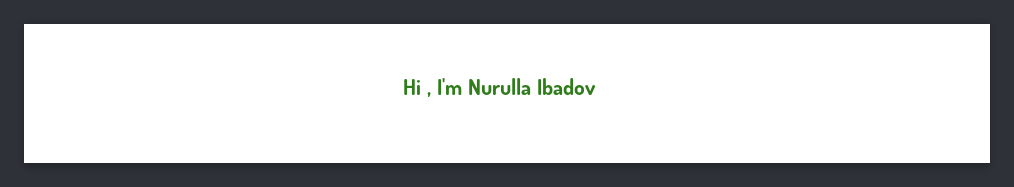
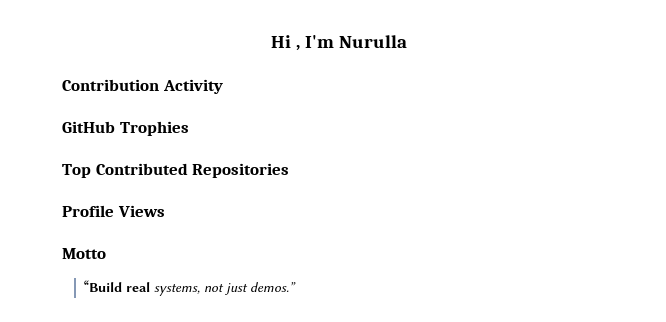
[536,78,596,95] Ibadov -> [62,79,223,94] [62,121,189,136] [62,163,290,178] [62,205,165,217] [62,248,106,259] [83,280,296,296] // Contribution Activity // GitHub Trophies // Top Contributed Repositories // Profile Views // Motto // “Build real systems, not just demos.”

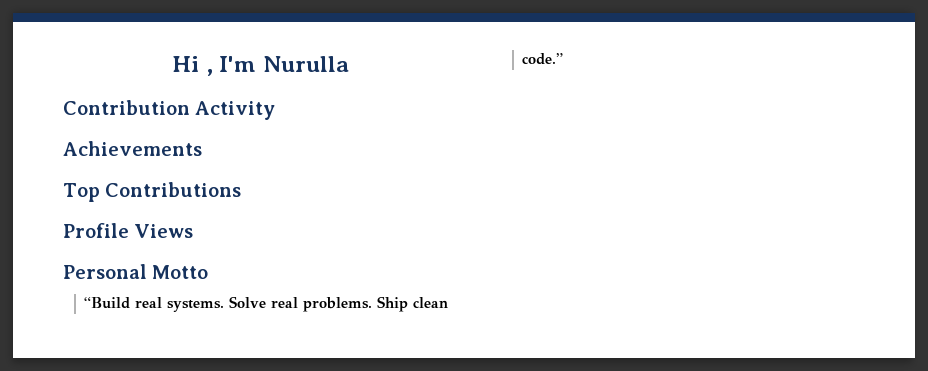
[62,121,189,136] GitHub Trophies -> [63,141,202,156] Achievements
[95,163,290,178] Contributed Repositories -> [105,182,242,197] Contributions
(165, 211) none -> [63,264,147,279] Personal
[153,282,296,296] systems, not just demos.” -> [167,296,449,312] [522,53,564,65] systems. Solve real problems. Ship clean code.”

